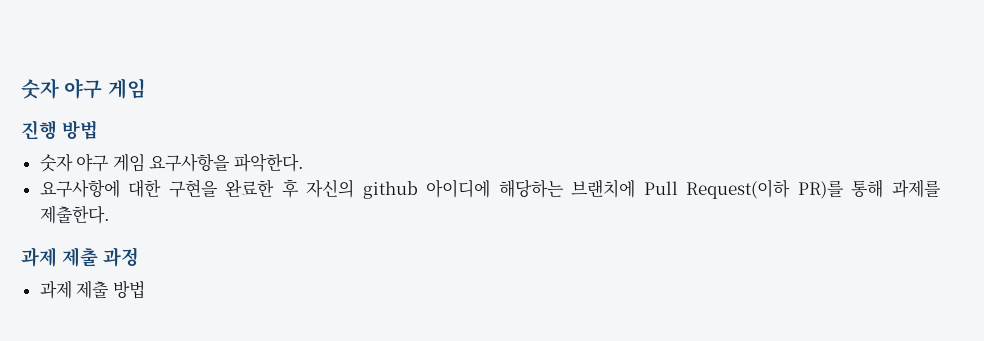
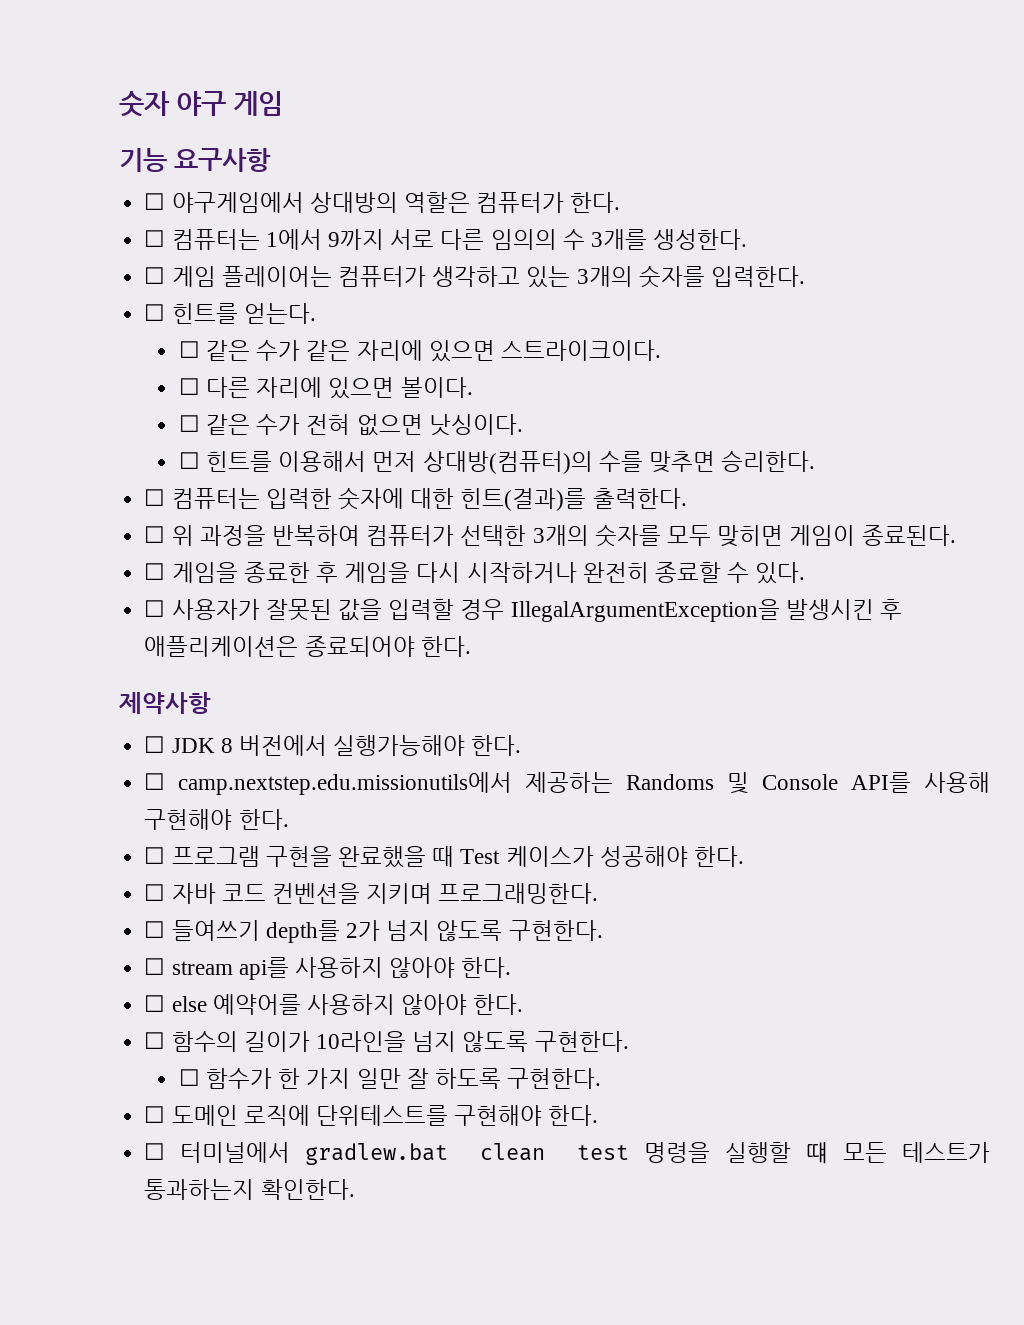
[21,120,98,140] [39,153,305,172] [39,179,941,199] [39,205,110,224] [21,247,139,267] [39,280,145,299] 진행 방법 // 숫자 야구 게임 요구사항을 파악한다. // 요구사항에 대한 구현을 완료한 후 자신의 github 아이디에 해당하는 브랜치에 Pull Request(이하 PR)를 통해 과제를 제출한다. // 과제 제출 과정 // 과제 제출 방법 -> [119,148,271,172] [144,192,621,213] [144,229,748,250] [144,265,805,288] [144,303,316,324] [178,340,662,362] [178,377,473,399] [178,414,523,436] [178,450,816,474] [144,487,687,511] [144,524,956,547] [144,562,806,584] [144,599,902,622] [144,636,471,657] [119,692,211,714] [144,735,522,756] [144,772,991,795] [144,809,289,830] [144,846,744,868] [144,883,599,904] [144,920,603,943] [144,957,512,980] [144,994,524,1015] [144,1031,629,1052] [178,1068,602,1089] [144,1105,599,1126] [144,1142,990,1165] [144,1179,355,1200] 기능 요구사항 // ☐ 야구게임에서 상대방의 역할은 컴퓨터가 한다. // ☐ 컴퓨터는 1에서 9까지 서로 다른 임의의 수 3개를 생성한다. // ☐ 게임 플레이어는 컴퓨터가 생각하고 있는 3개의 숫자를 입력한다. // ☐ 힌트를 얻는다. // ☐ 같은 수가 같은 자리에 있으면 스트라이크이다. // ☐ 다른 자리에 있으면 볼이다. // ☐ 같은 수가 전혀 없으면 낫싱이다. // ☐ 힌트를 이용해서 먼저 상대방(컴퓨터)의 수를 맞추면 승리한다. // ☐ 컴퓨터는 입력한 숫자에 대한 힌트(결과)를 출력한다. // ☐ 위 과정을 반복하여 컴퓨터가 선택한 3개의 숫자를 모두 맞히면 게임이 종료된다. // ☐ 게임을 종료한 후 게임을 다시 시작하거나 완전히 종료할 수 있다. // ☐ 사용자가 잘못된 값을 입력할 경우 IllegalArgumentException을 발생시킨 후 애플리케이션은 종료되어야 한다. // 제약사항 // ☐ JDK 8 버전에서 실행가능해야 한다. // ☐ camp.nextstep.edu.missionutils에서 제공하는 Randoms 및 Console API를 사용해 구현해야 한다. // ☐ 프로그램 구현을 완료했을 때 Test 케이스가 성공해야 한다. // ☐ 자바 코드 컨벤션을 지키며 프로그래밍한다. // ☐ 들여쓰기 depth를 2가 넘지 않도록 구현한다. // ☐ stream api를 사용하지 않아야 한다. // ☐ else 예약어를 사용하지 않아야 한다. // ☐ 함수의 길이가 10라인을 넘지 않도록 구현한다. // ☐ 함수가 한 가지 일만 잘 하도록 구현한다. // ☐ 도메인 로직에 단위테스트를 구현해야 한다. // ☐ 터미널에서 gradlew.bat clean test 명령을 실행할 떄 모든 테스트가 통과하는지 확인한다.

